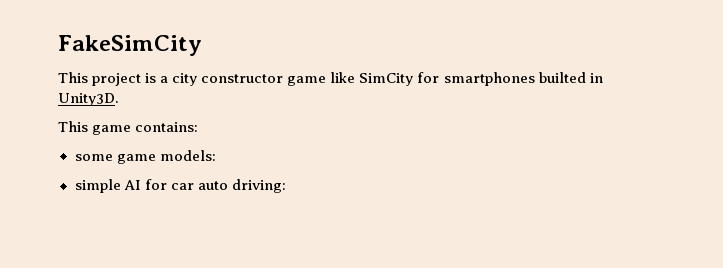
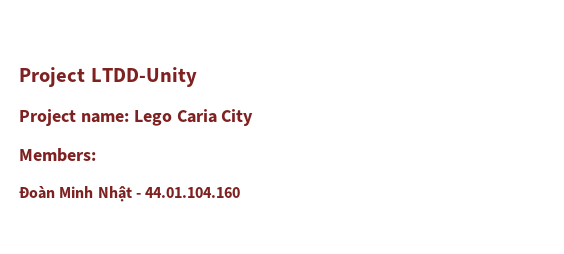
[58,35,202,56] [58,72,603,86] [58,93,119,106] [58,121,199,135] [74,150,216,164] [74,179,286,193] FakeSimCity // This project is a city constructor game like SimCity for smartphones builted in Unity3D. // This game contains: // some game models: // simple AI for car auto driving: -> [19,67,197,87] [19,109,254,126] [19,148,96,162] [19,186,241,202] Project LTDD-Unity // Project name: Lego Caria City // Members: // Đoàn Minh Nhật - 44.01.104.160

